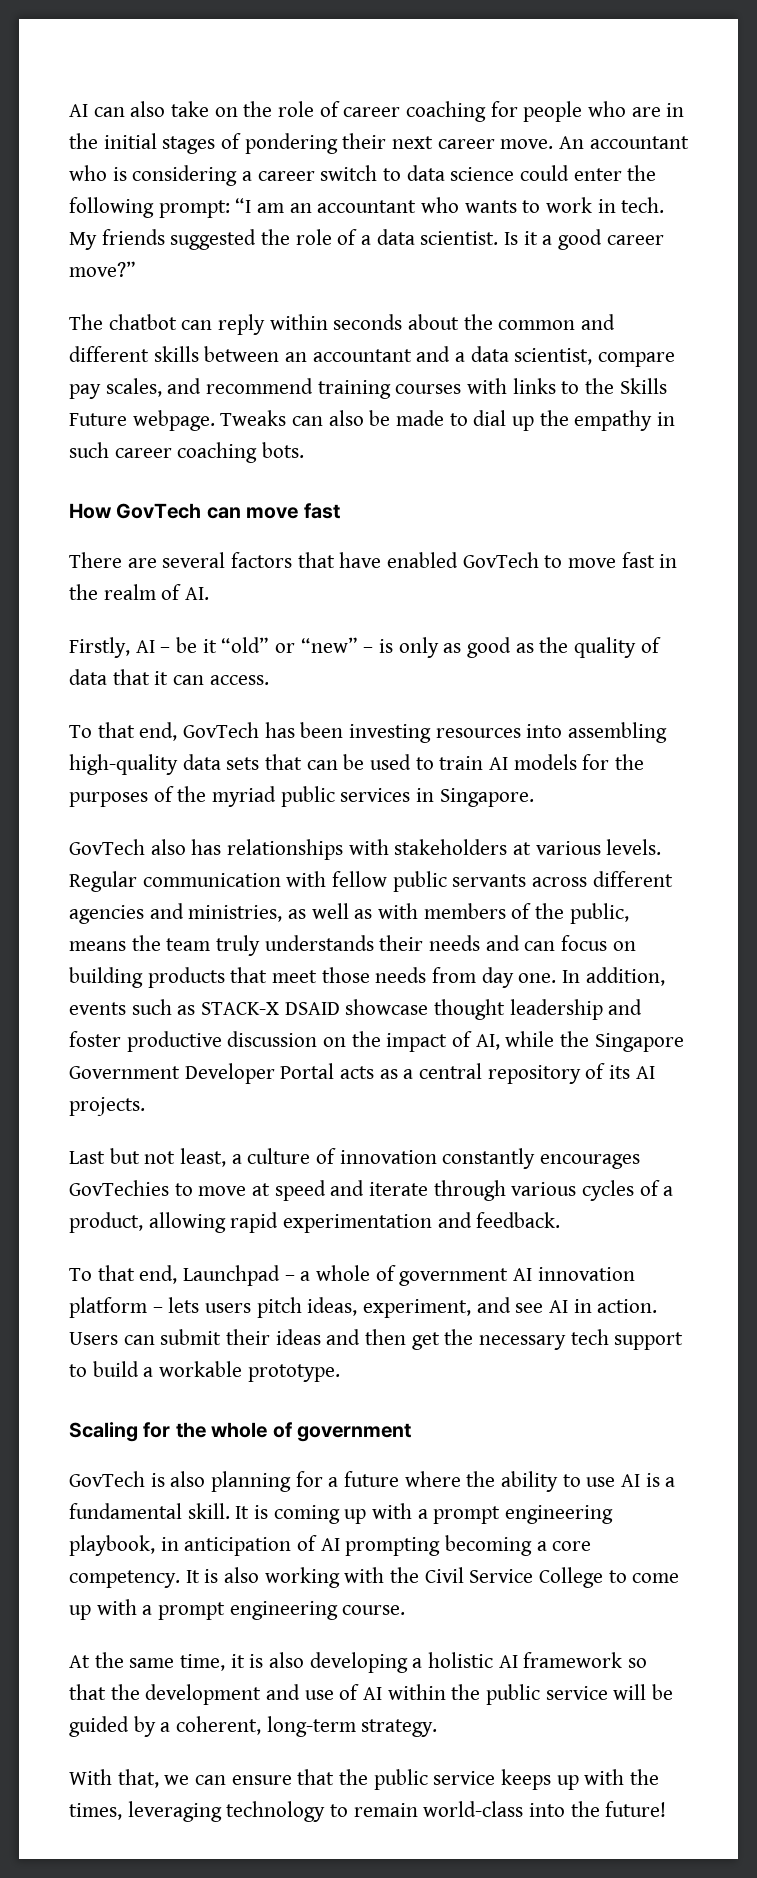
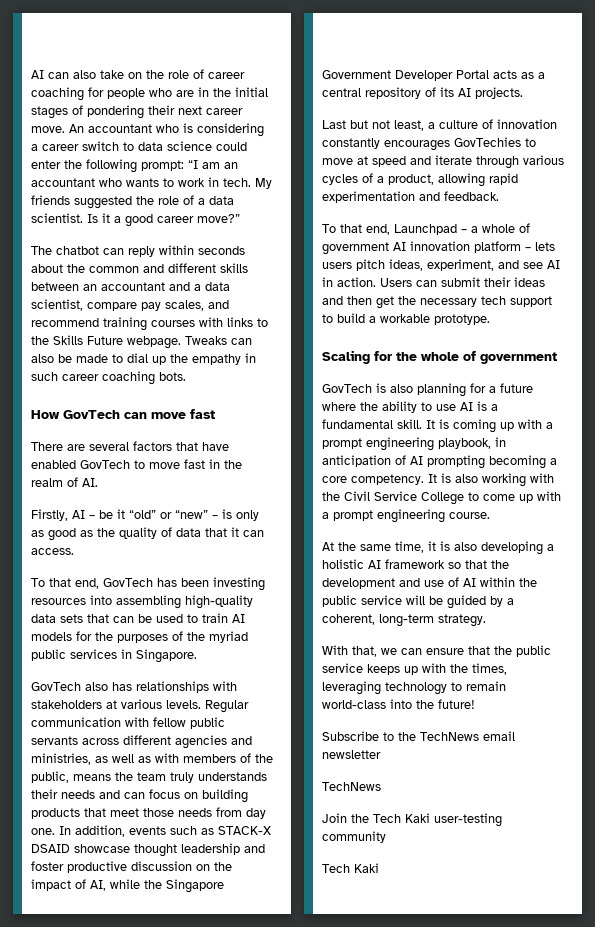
(667, 1809) none -> [322,731,515,741] [322,750,381,759] [322,782,381,791] [322,813,502,827] [322,831,386,843] [322,863,379,873] // Subscribe to the TechNews email newsletter // TechNews // Join the Tech Kaki user-testing community // Tech Kaki

